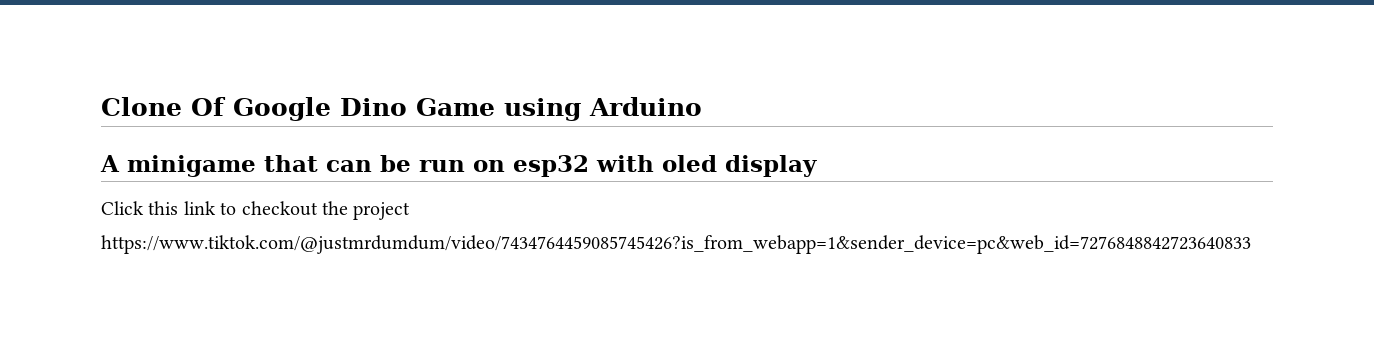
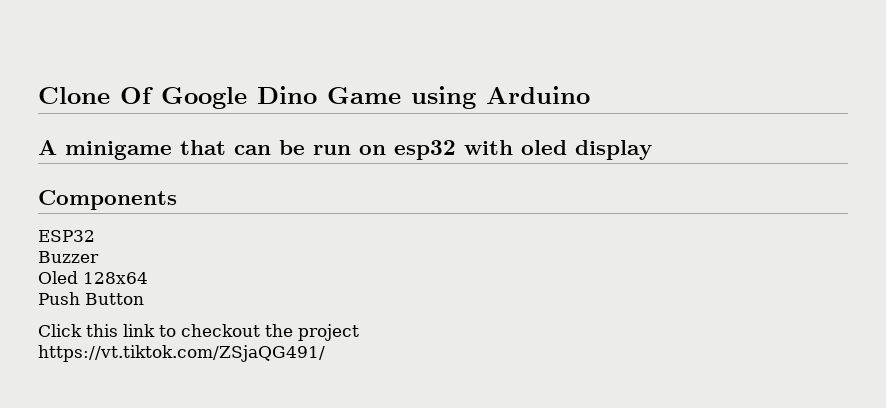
(817, 166) none -> [38,190,177,210] [38,230,95,242] [38,251,99,263] [38,271,148,284] [38,292,144,305] // Components // ESP32 // Buzzer // Oled 128x64 // Push Button
[101,235,1251,254] https://www.tiktok.com/@justmrdumdum/video/7434764459085745426?is_from_webapp=1&sender_device=pc&web_id=7276848842723640833 -> [38,345,325,362] https://vt.tiktok.com/ZSjaQG491/

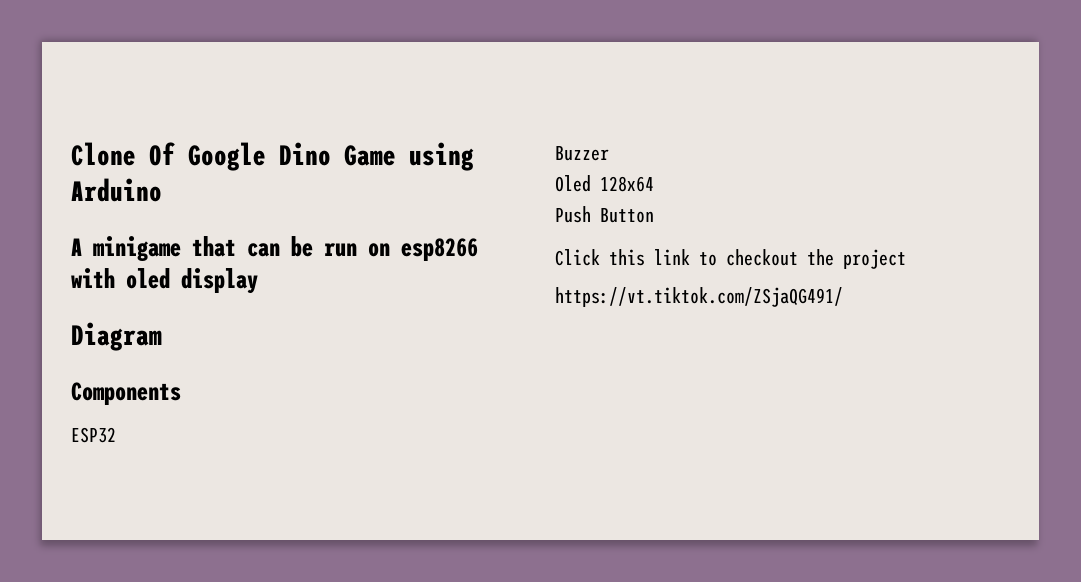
[394,140,456,160] esp32 -> [401,238,478,261] esp8266
(652, 150) none -> [71,322,162,351] // Diagram

